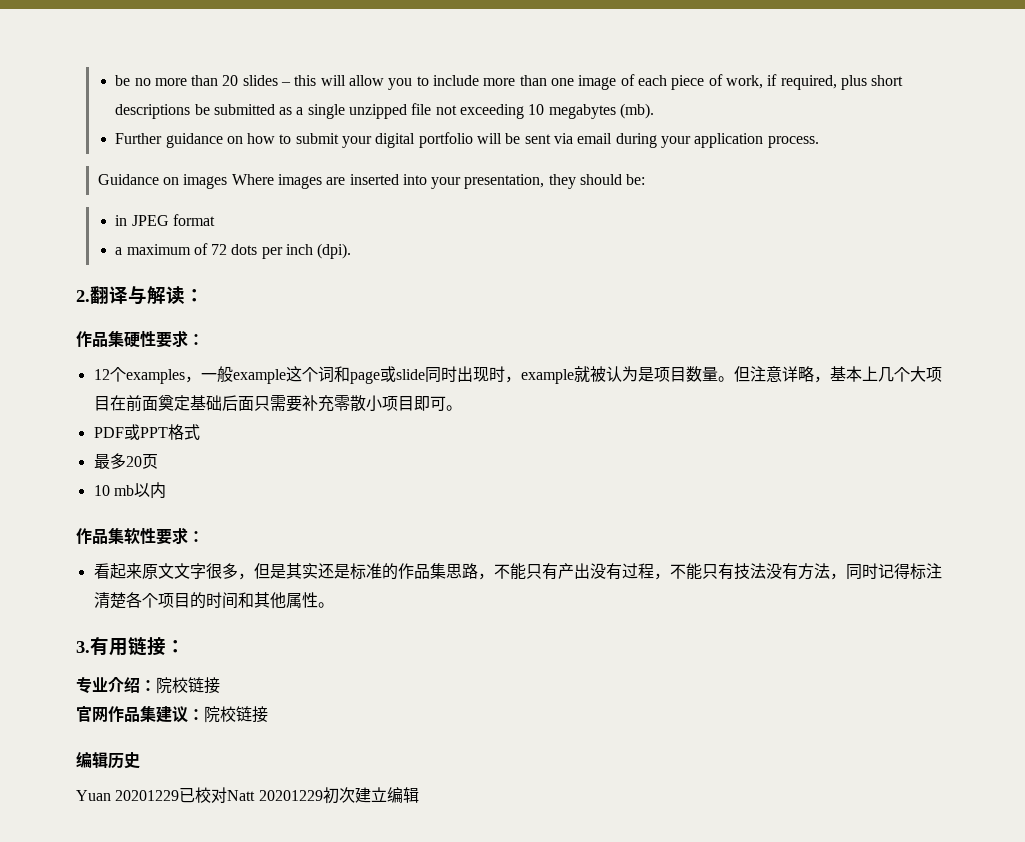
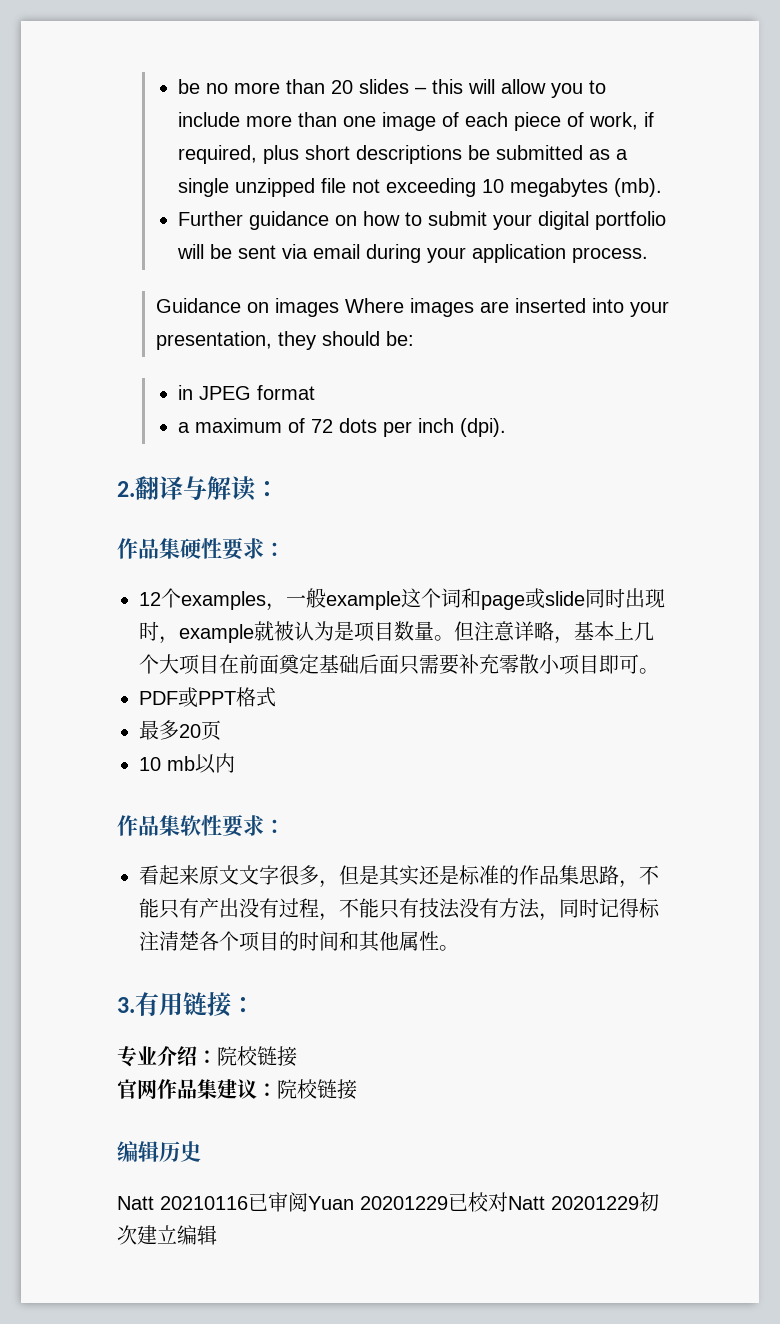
(140, 760) none -> [117,1192,308,1212] Natt 20210116已审阅

